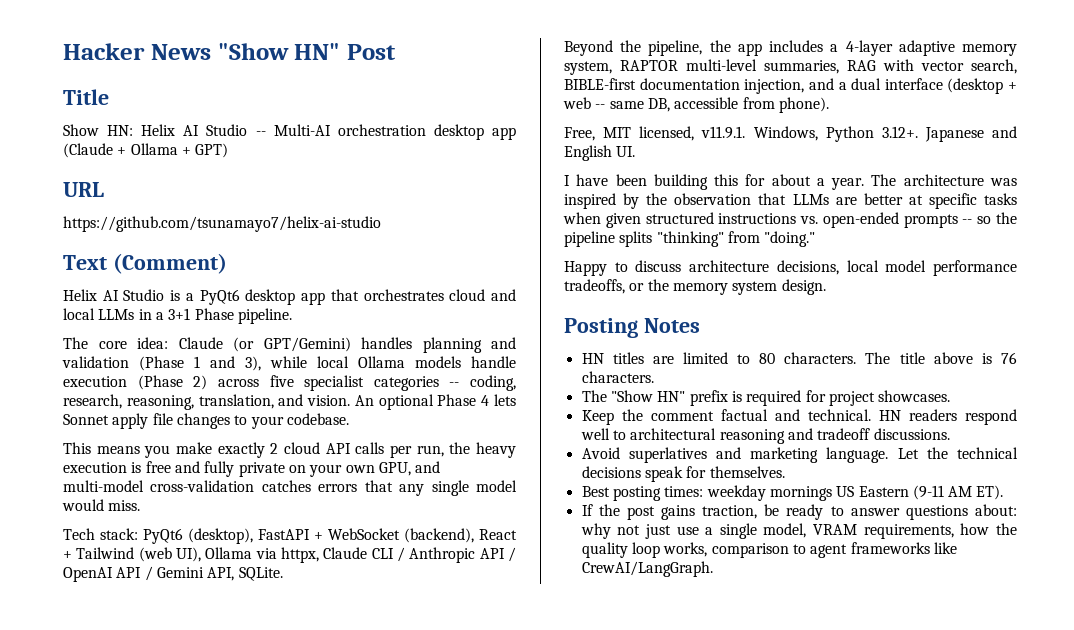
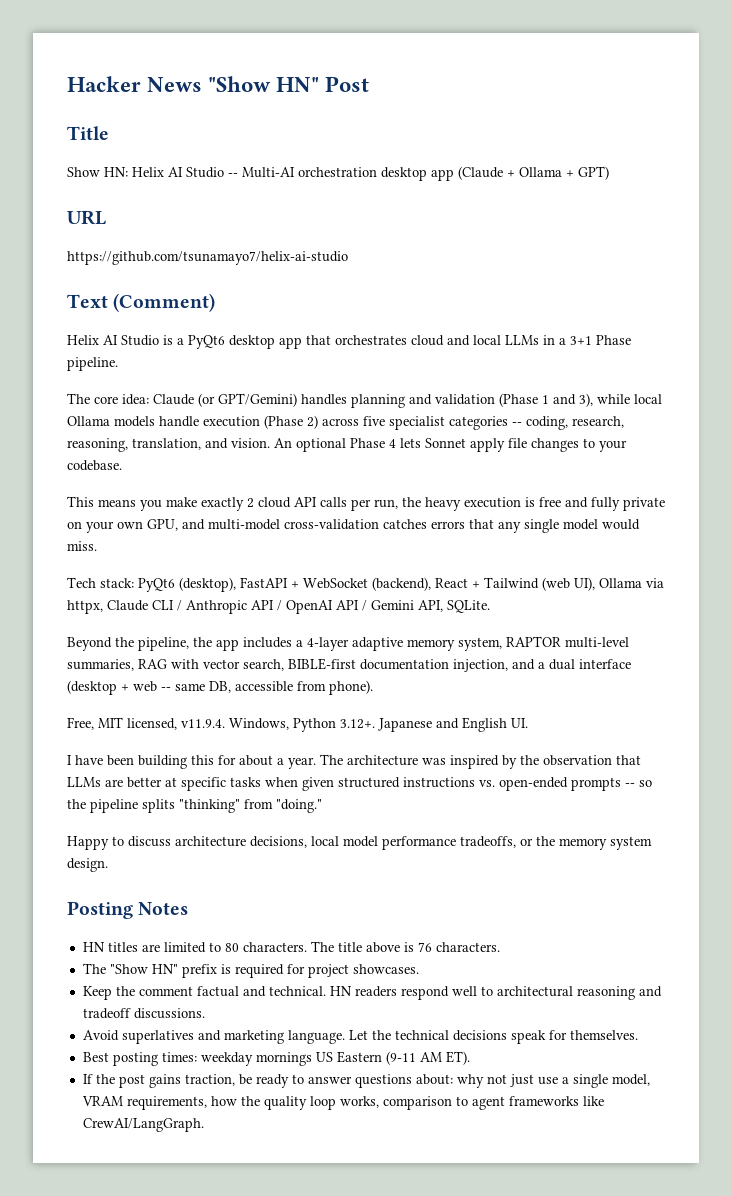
[701,126,746,139] v11.9.1. -> [181,719,225,728] v11.9.4.

